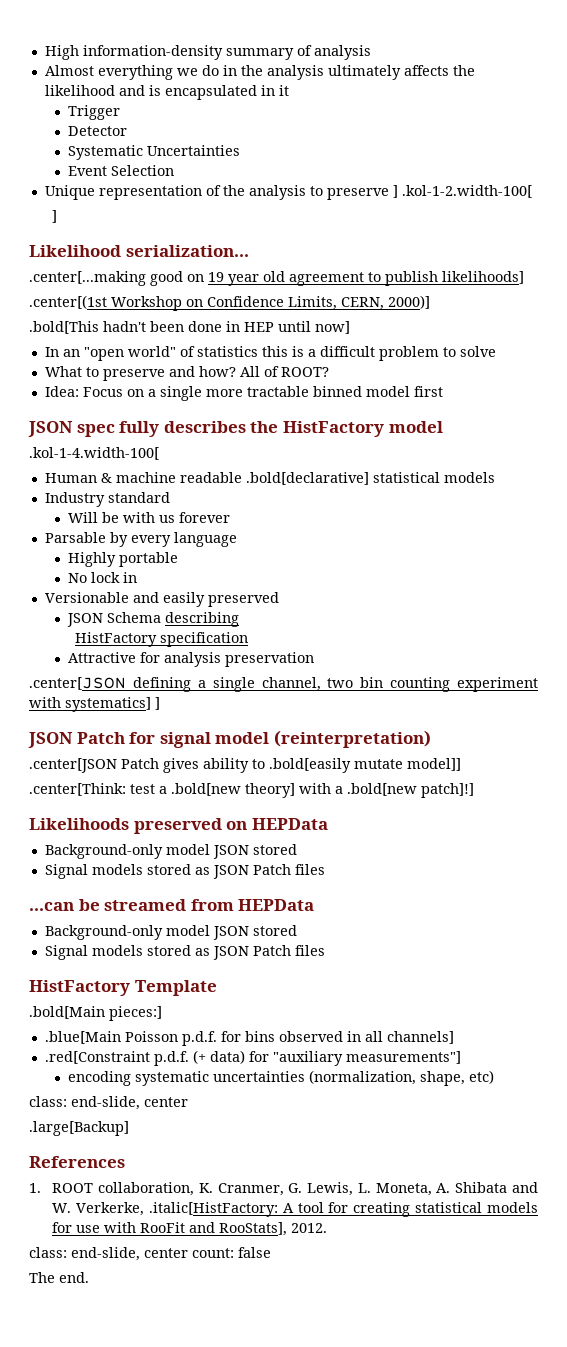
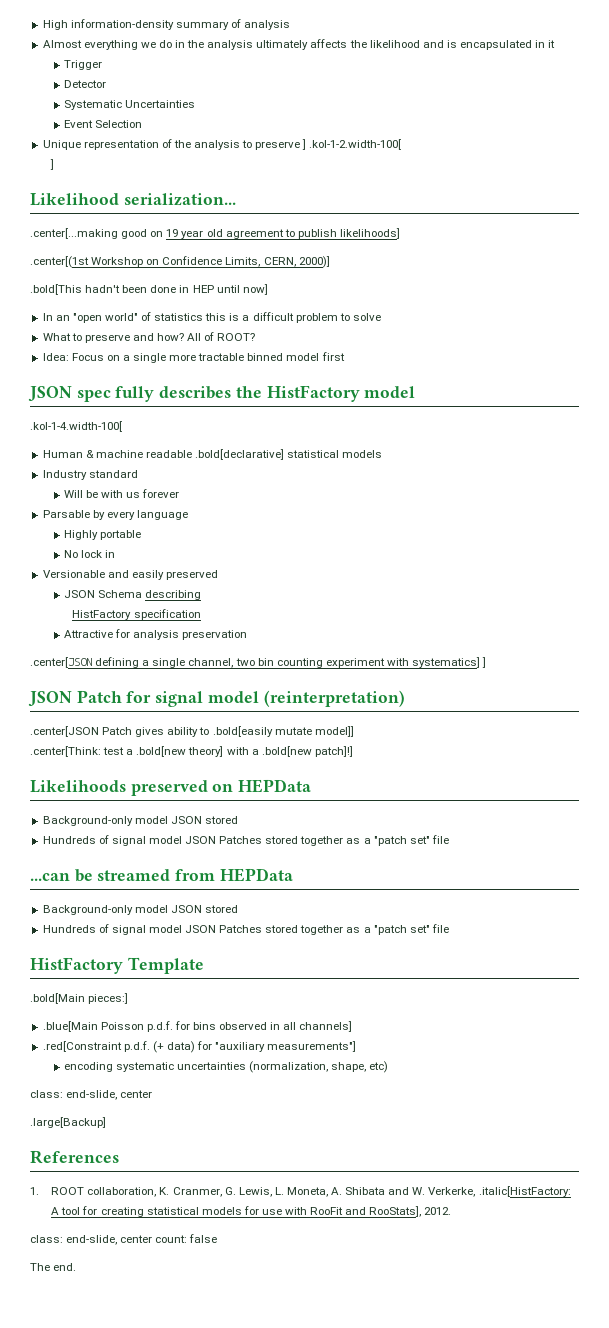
[44,864,325,879] Signal models stored as JSON Patch files -> [42,835,449,846] Hundreds of signal model JSON Patches stored together as a "patch set" file
[44,945,325,960] Signal models stored as JSON Patch files -> [42,924,449,935] Hundreds of signal model JSON Patches stored together as a "patch set" file

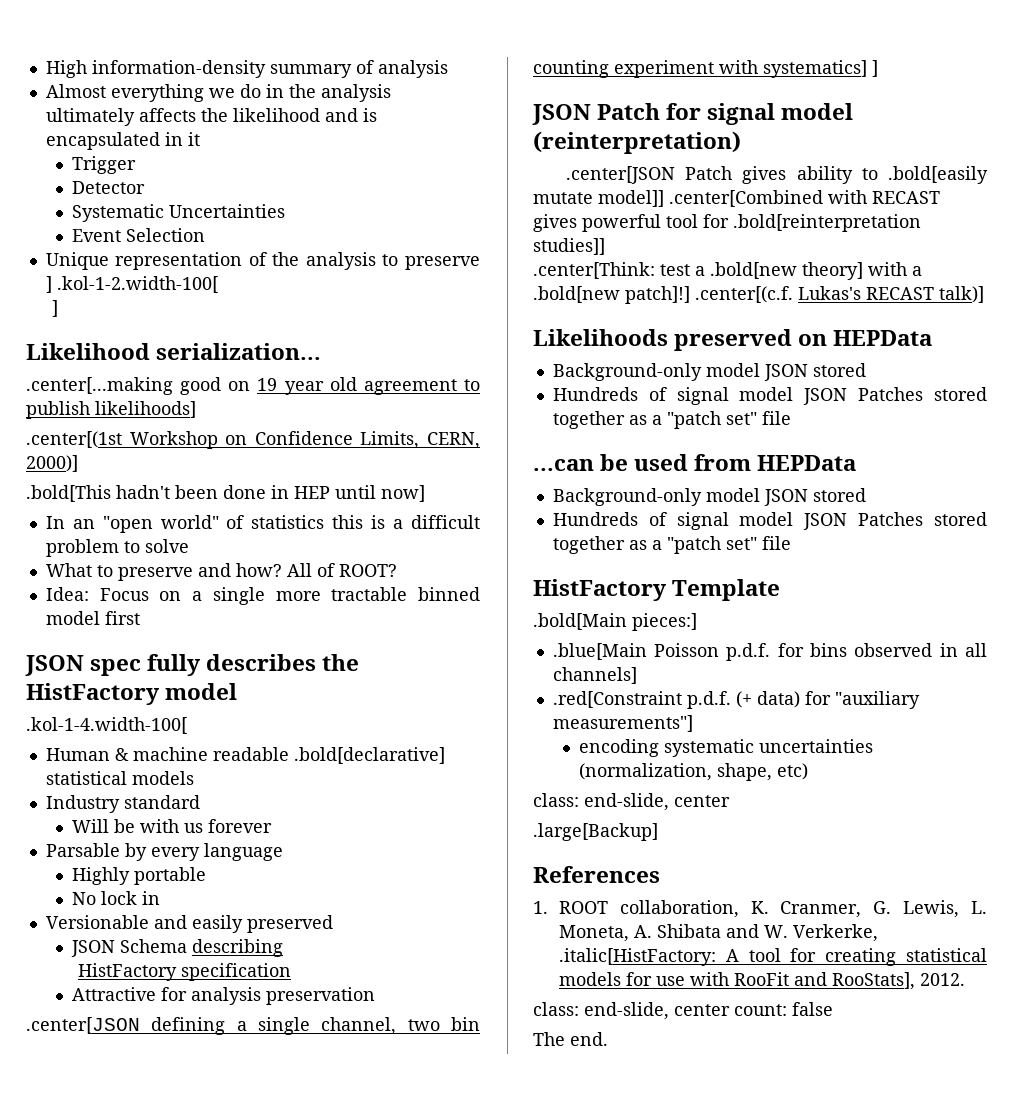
(354, 731) none -> [669,190,940,207] [533,214,921,232] [533,238,605,255] .center[Combined with RECAST gives powerful tool for .bold[reinterpretation studies]]
(353, 751) none -> [695,286,984,303] .center[(c.f. Lukas's RECAST talk)]
[97,869,171,881] streamed -> [634,454,689,471] used

